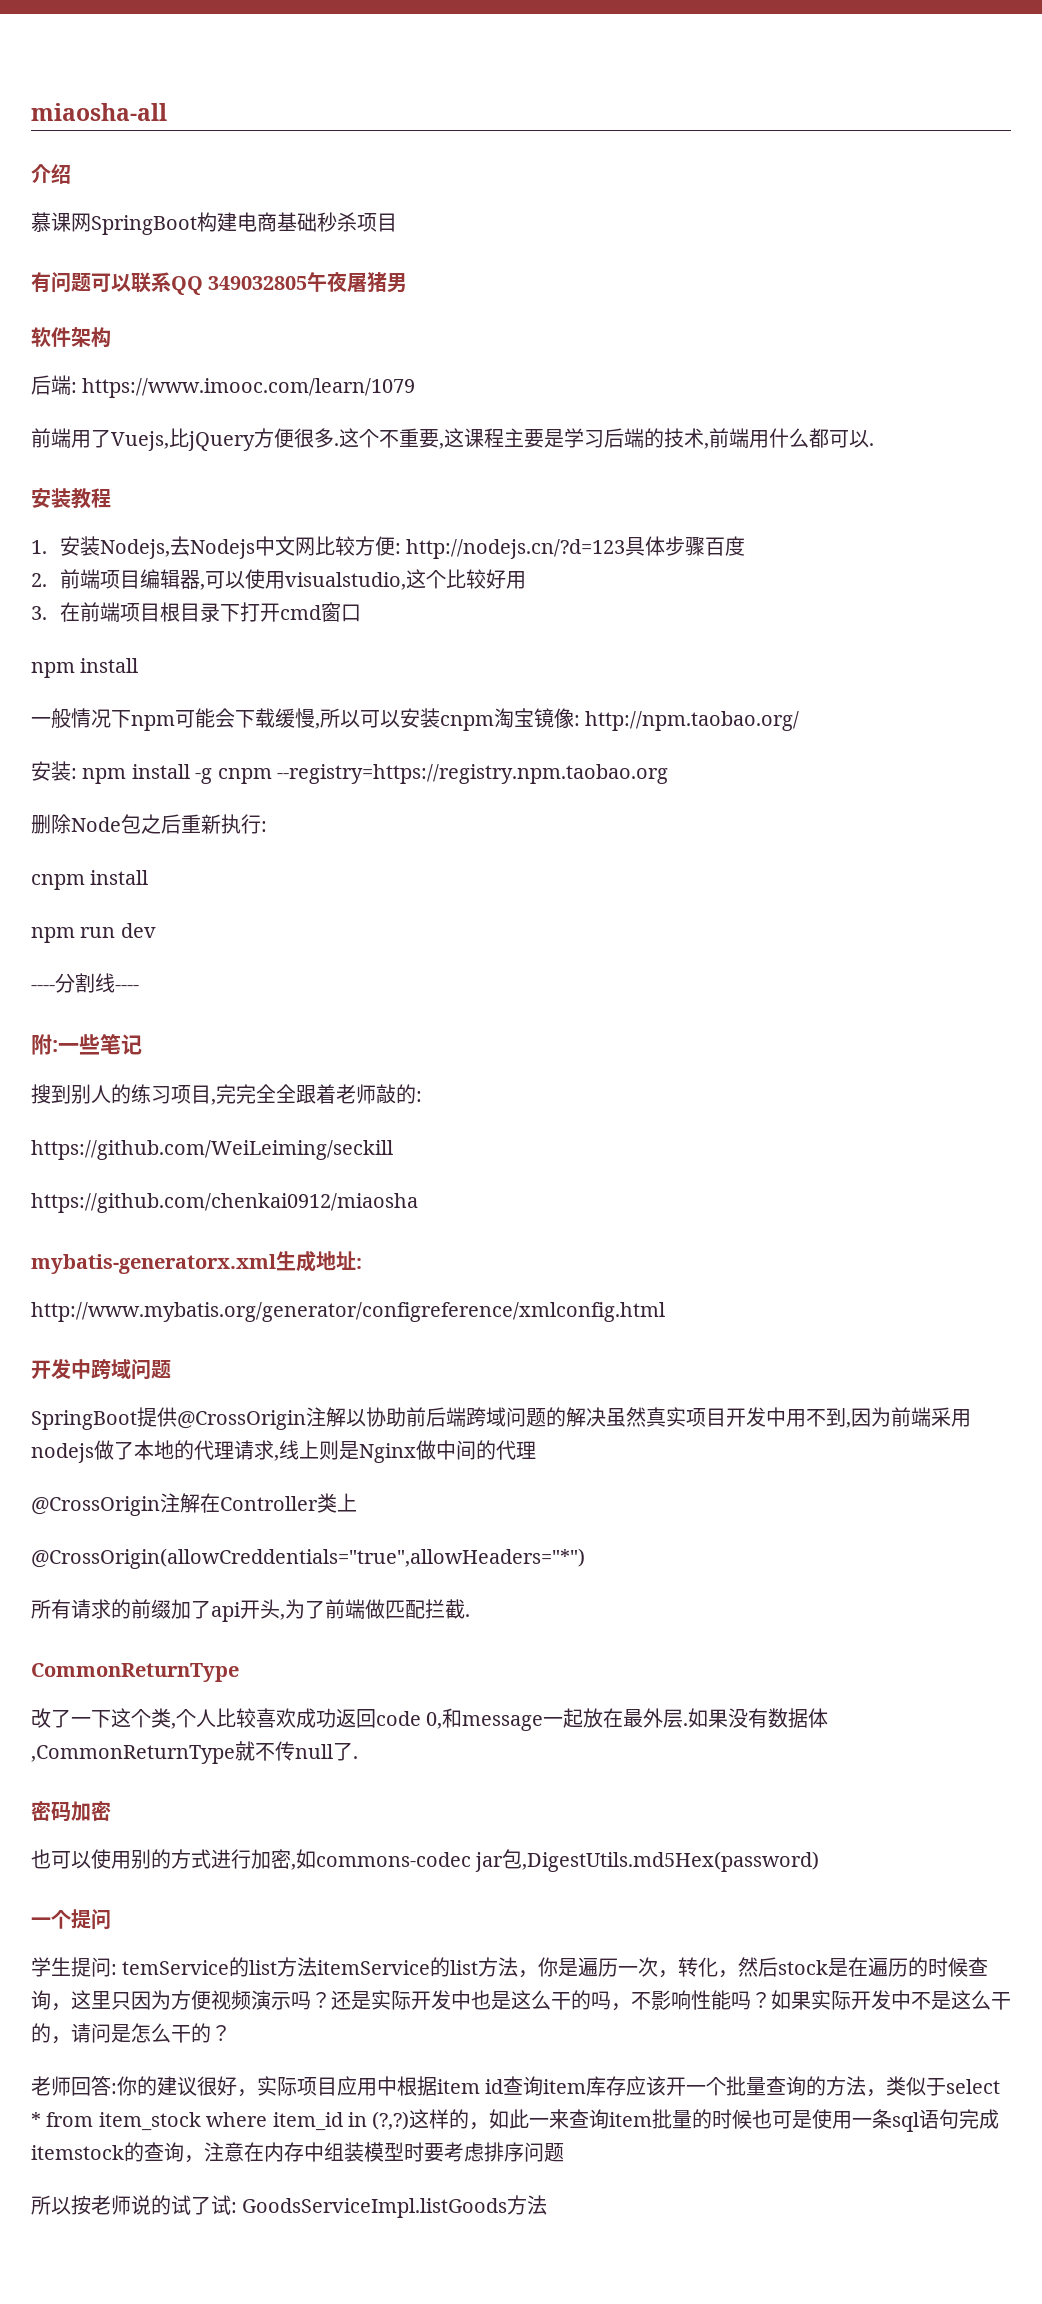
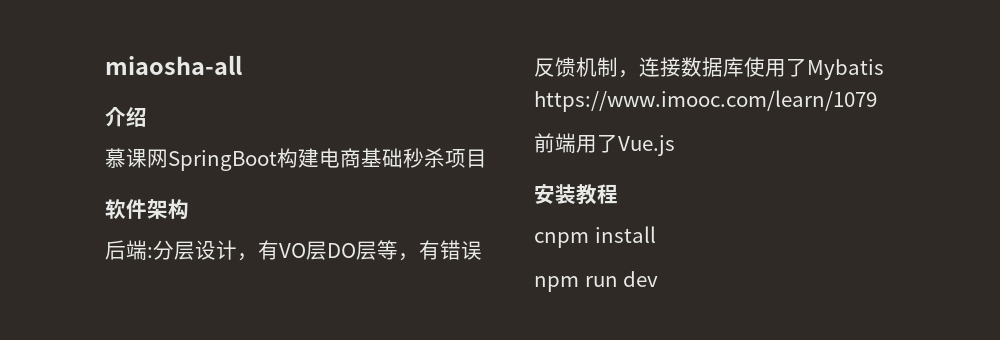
[31,272,408,295] [31,327,111,348] [31,375,416,398] [31,428,874,451] [31,488,111,509] [31,536,746,559] [31,569,526,590] [31,602,361,622] [31,658,139,678] [31,708,800,731] [31,761,668,784] [31,814,267,834] 有问题可以联系QQ 349032805午夜屠猪男 // 软件架构 // 后端: https://www.imooc.com/learn/1079 // 前端用了Vuejs,比jQuery方便很多.这个不重要,这课程主要是学习后端的技术,前端用什么都可以. // 安装教程 // 1.安装Nodejs,去Nodejs中文网比较方便: http://nodejs.cn/?d=123具体步骤百度 // 2.前端项目编辑器,可以使用visualstudio,这个比较好用 // 3.在前端项目根目录下打开cmd窗口 // npm install // 一般情况下npm可能会下载缓慢,所以可以安装cnpm淘宝镜像: http://npm.taobao.org/ // 安装: npm install -g cnpm --registry=https://registry.npm.taobao.org // 删除Node包之后重新执行: -> [105,199,189,220] [105,240,482,261] [534,57,884,80] [534,90,877,112] [534,133,675,156] [534,184,618,205] 软件架构 // 后端:分层设计，有VO层DO层等，有错误反馈机制，连接数据库使用了Mybatis https://www.imooc.com/learn/1079 // 前端用了Vue.js // 安装教程
[31,973,139,993] [31,1034,142,1055] [31,1084,422,1105] [31,1140,393,1160] [31,1193,418,1213] [31,1250,362,1274] [31,1302,665,1322] [31,1359,171,1380] [31,1407,971,1430] [31,1440,536,1463] [31,1493,357,1516] [31,1548,585,1569] [31,1599,470,1622] [31,1663,239,1682] [31,1708,829,1731] [31,1741,358,1764] [31,1801,111,1822] [31,1849,820,1872] [31,1909,111,1930] [31,1957,989,1978] [31,1990,1011,2011] [31,2023,231,2044] [31,2076,1001,2097] [31,2109,1000,2132] [31,2142,564,2163] [31,2195,548,2218] // ----分割线---- // 附:一些笔记 // 搜到别人的练习项目,完完全全跟着老师敲的: // https://github.com/WeiLeiming/seckill // https://github.com/chenkai0912/miaosha // mybatis-generatorx.xml生成地址: // http://www.mybatis.org/generator/configreference/xmlconfig.html // 开发中跨域问题 // SpringBoot提供@CrossOrigin注解以协助前后端跨域问题的解决虽然真实项目开发中用不到,因为前端采用nodejs做了本地的代理请求,线上则是Nginx做中间的代理 // @CrossOrigin注解在Controller类上 // @CrossOrigin(allowCreddentials="true",allowHeaders="*") // 所有请求的前缀加了api开头,为了前端做匹配拦截. // CommonReturnType // 改了一下这个类,个人比较喜欢成功返回code 0,和message一起放在最外层.如果没有数据体,CommonReturnType就不传null了. // 密码加密 // 也可以使用别的方式进行加密,如commons-codec jar包,DigestUtils.md5Hex(password) // 一个提问 // 学生提问: temService的list方法itemService的list方法，你是遍历一次，转化，然后stock是在遍历的时候查询，这里只因为方便视频演示吗？还是实际开发中也是这么干的吗，不影响性能吗？如果实际开发中不是这么干的，请问是怎么干的？ // 老师回答:你的建议很好，实际项目应用中根据item id查询item库存应该开一个批量查询的方法，类似于select * from item_stock where item_id in (?,?)这样的，如此一来查询item批量的时候也可是使用一条sql语句完成itemstock的查询，注意在内存中组装模型时要考虑排序问题 // 所以按老师说的试了试: GoodsServiceImpl.listGoods方法 -> (659, 279) none

